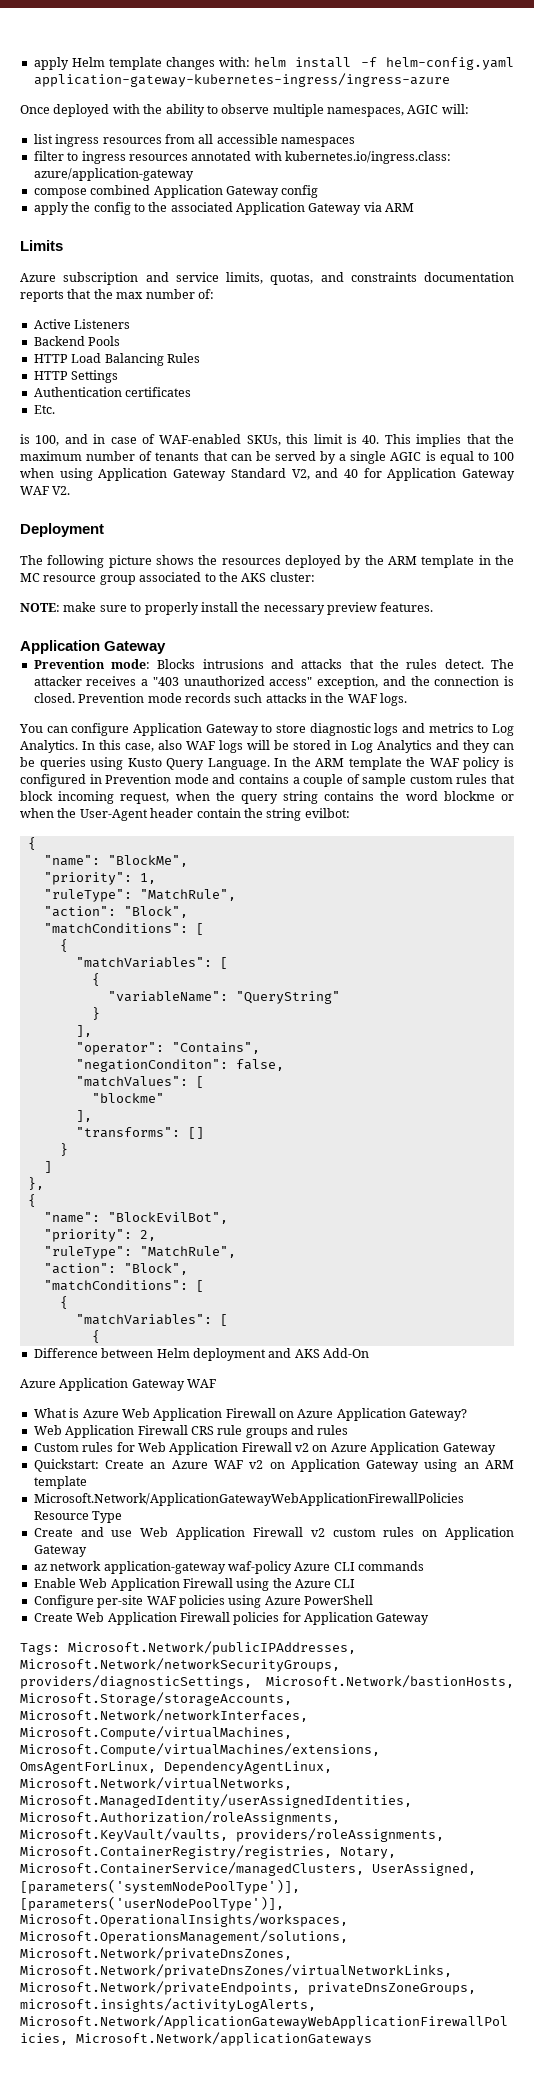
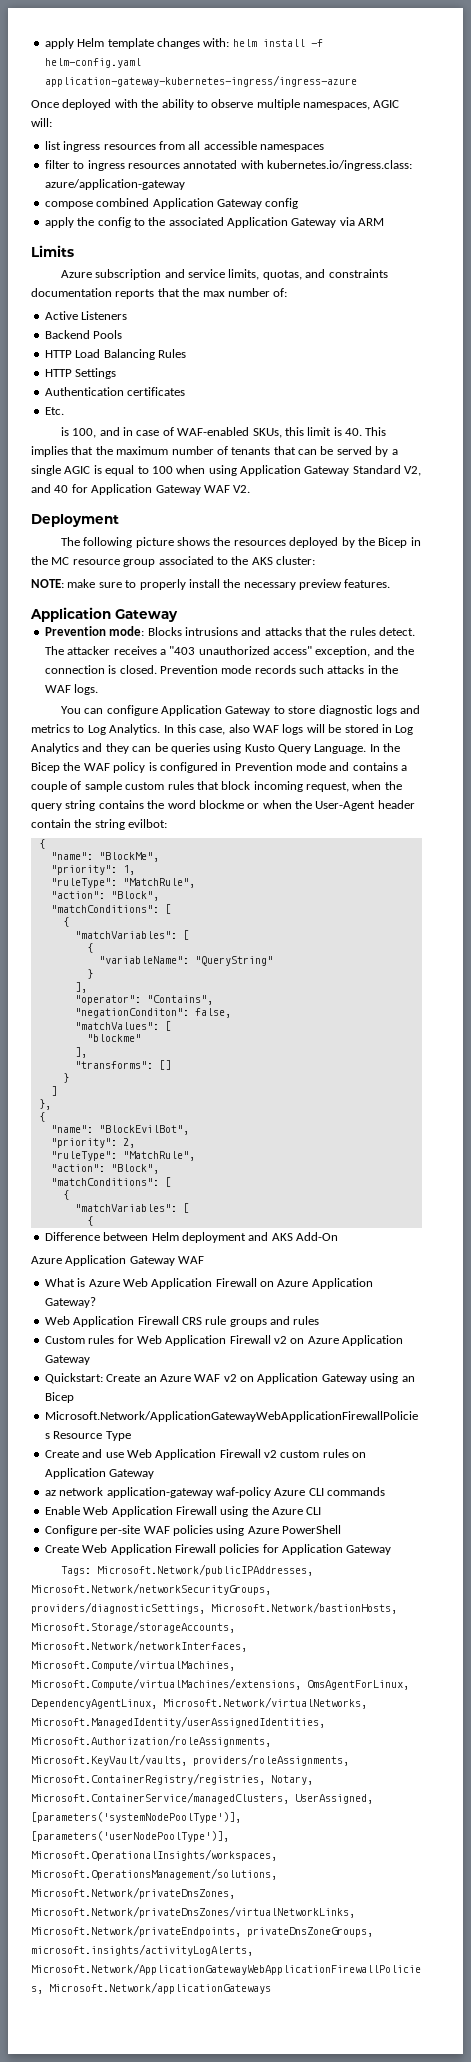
[387,555,475,568] ARM template -> [378,537,408,548] Bicep
[315,757,402,770] ARM template -> [31,762,60,773] Bicep
[485,1460,514,1469] [33,1476,87,1489] ARM template -> [44,1392,74,1403] Bicep

